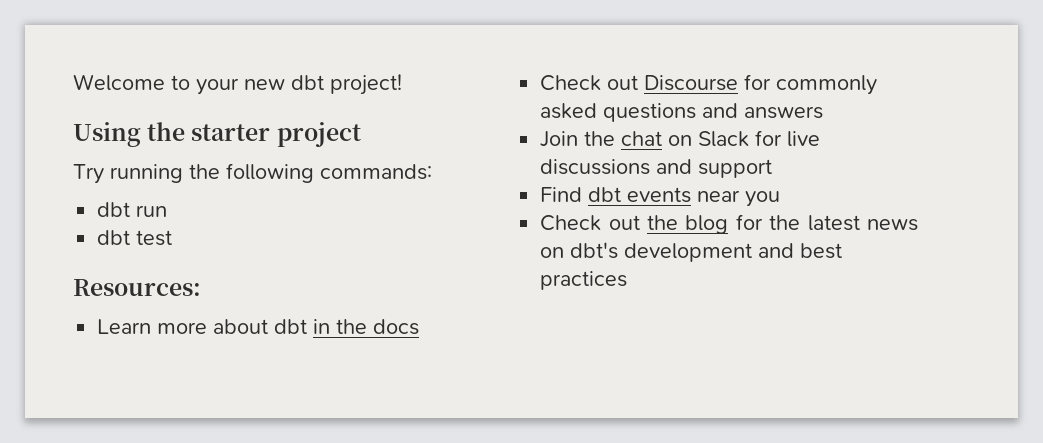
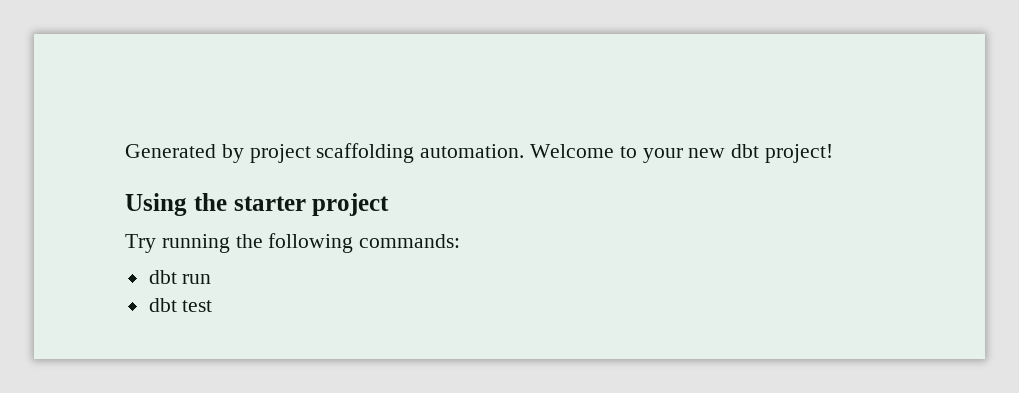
(73, 82) none -> [125,143,525,163] Generated by project scaffolding automation.
[73,279,201,296] [97,319,420,335] [540,74,878,95] [540,103,824,122] [540,130,821,147] [540,159,773,178] [540,187,781,207] [540,214,918,234] [540,242,843,262] [540,271,628,290] // Resources: // Learn more about dbt in the docs // Check out Discourse for commonly asked questions and answers // Join the chat on Slack for live discussions and support // Find dbt events near you // Check out the blog for the latest news on dbt's development and best practices -> (213, 306) none

